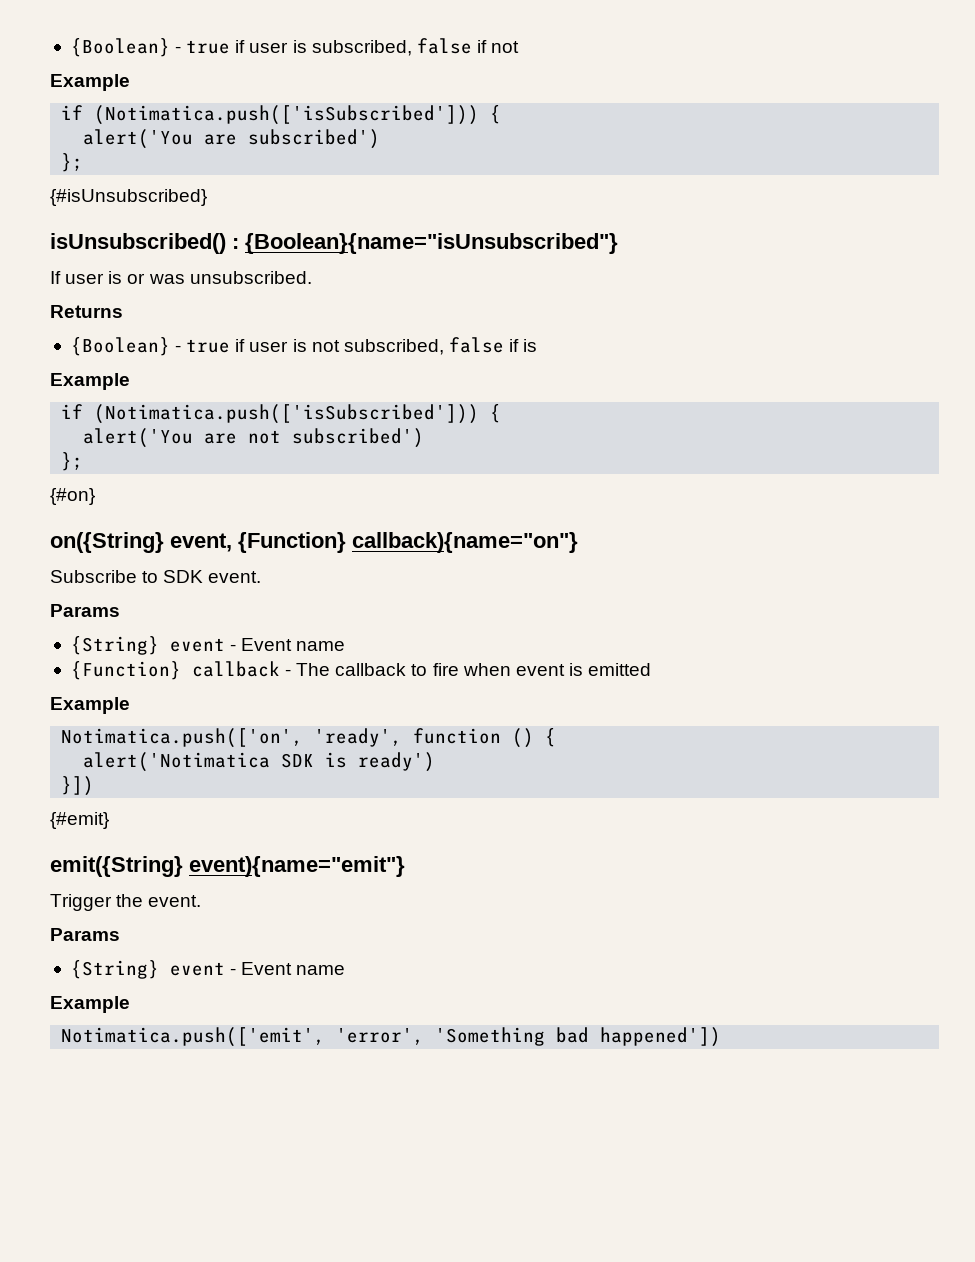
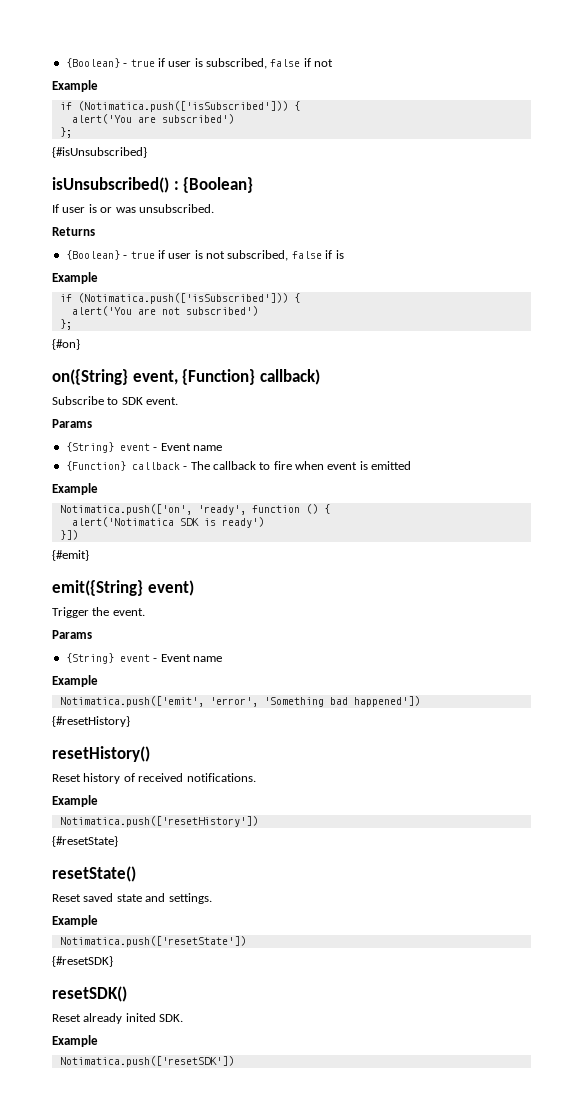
[245,233,618,254] {Boolean}{name="isUnsubscribed"} -> [183,177,254,193] {Boolean}
[352,532,578,553] callback){name="on"} -> [259,369,320,385] callback)
[189,856,405,877] event){name="emit"} -> [147,580,194,596] event)
(722, 1037) none -> [52,716,130,727] [52,746,150,762] [52,773,256,784] [52,795,98,807] [59,816,258,827] [52,836,118,847] [52,866,136,882] [52,893,212,904] [52,915,98,927] [59,936,246,947] [52,956,113,967] [52,986,127,1002] [52,1013,184,1024] [52,1035,98,1047] [59,1056,234,1067] // {#resetHistory} // resetHistory() // Reset history of received notifications. // Example // Notimatica.push(['resetHistory']) // {#resetState} // resetState() // Reset saved state and settings. // Example // Notimatica.push(['resetState']) // {#resetSDK} // resetSDK() // Reset already inited SDK. // Example // Notimatica.push(['resetSDK'])

